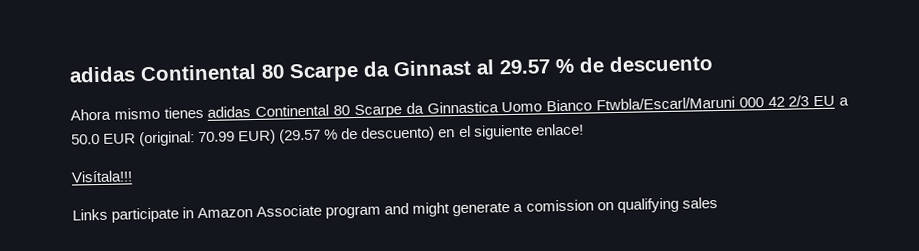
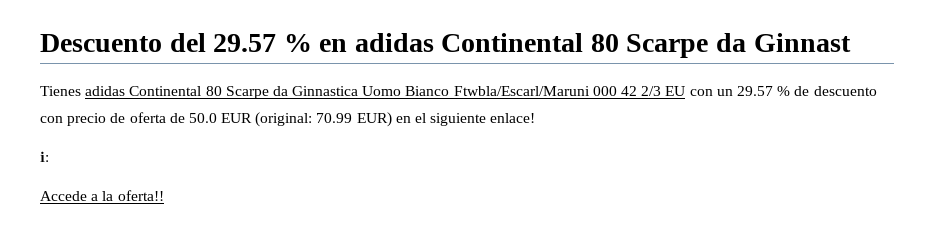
(69, 74) none -> [40,33,348,52] Descuento del 29.57 % en
[476,55,713,75] [70,106,204,121] al 29.57 % de descuento // Ahora mismo tienes -> [40,86,81,96] // Tienes
[839,97,849,106] a -> [689,86,877,96] [40,112,185,126] con un 29.57 % de descuento con precio de oferta de
[279,126,436,144] (29.57 % de descuento) -> (392, 119) none
[71,170,133,183] [72,197,718,223] Visítala!!! // Links participate in Amazon Associate program and might generate a comission on qualifying sales -> [40,151,49,162] [40,190,164,201] ℹ: // Accede a la oferta!!

